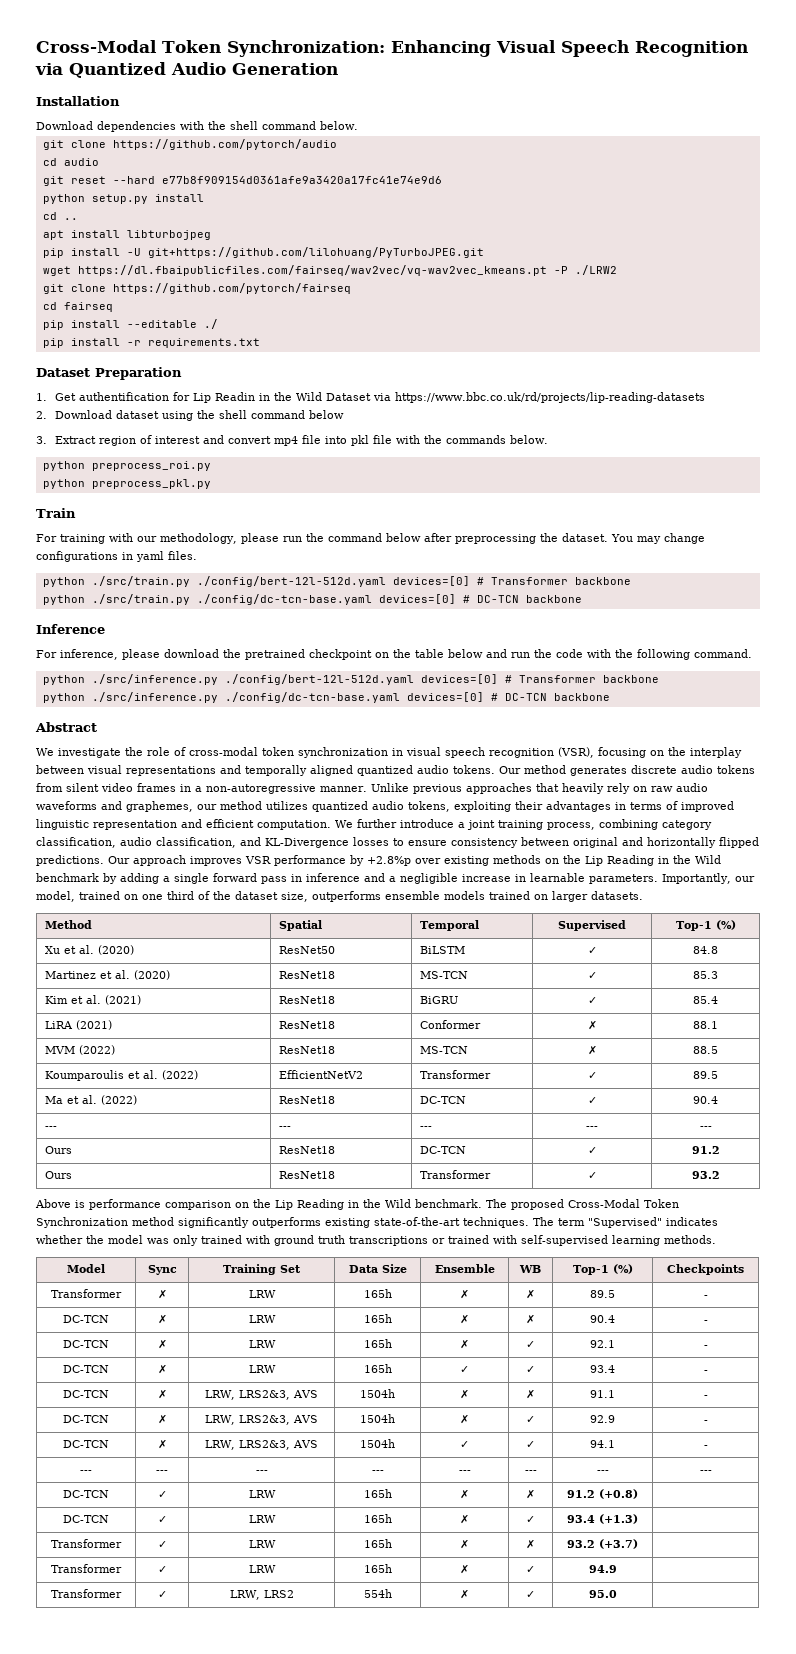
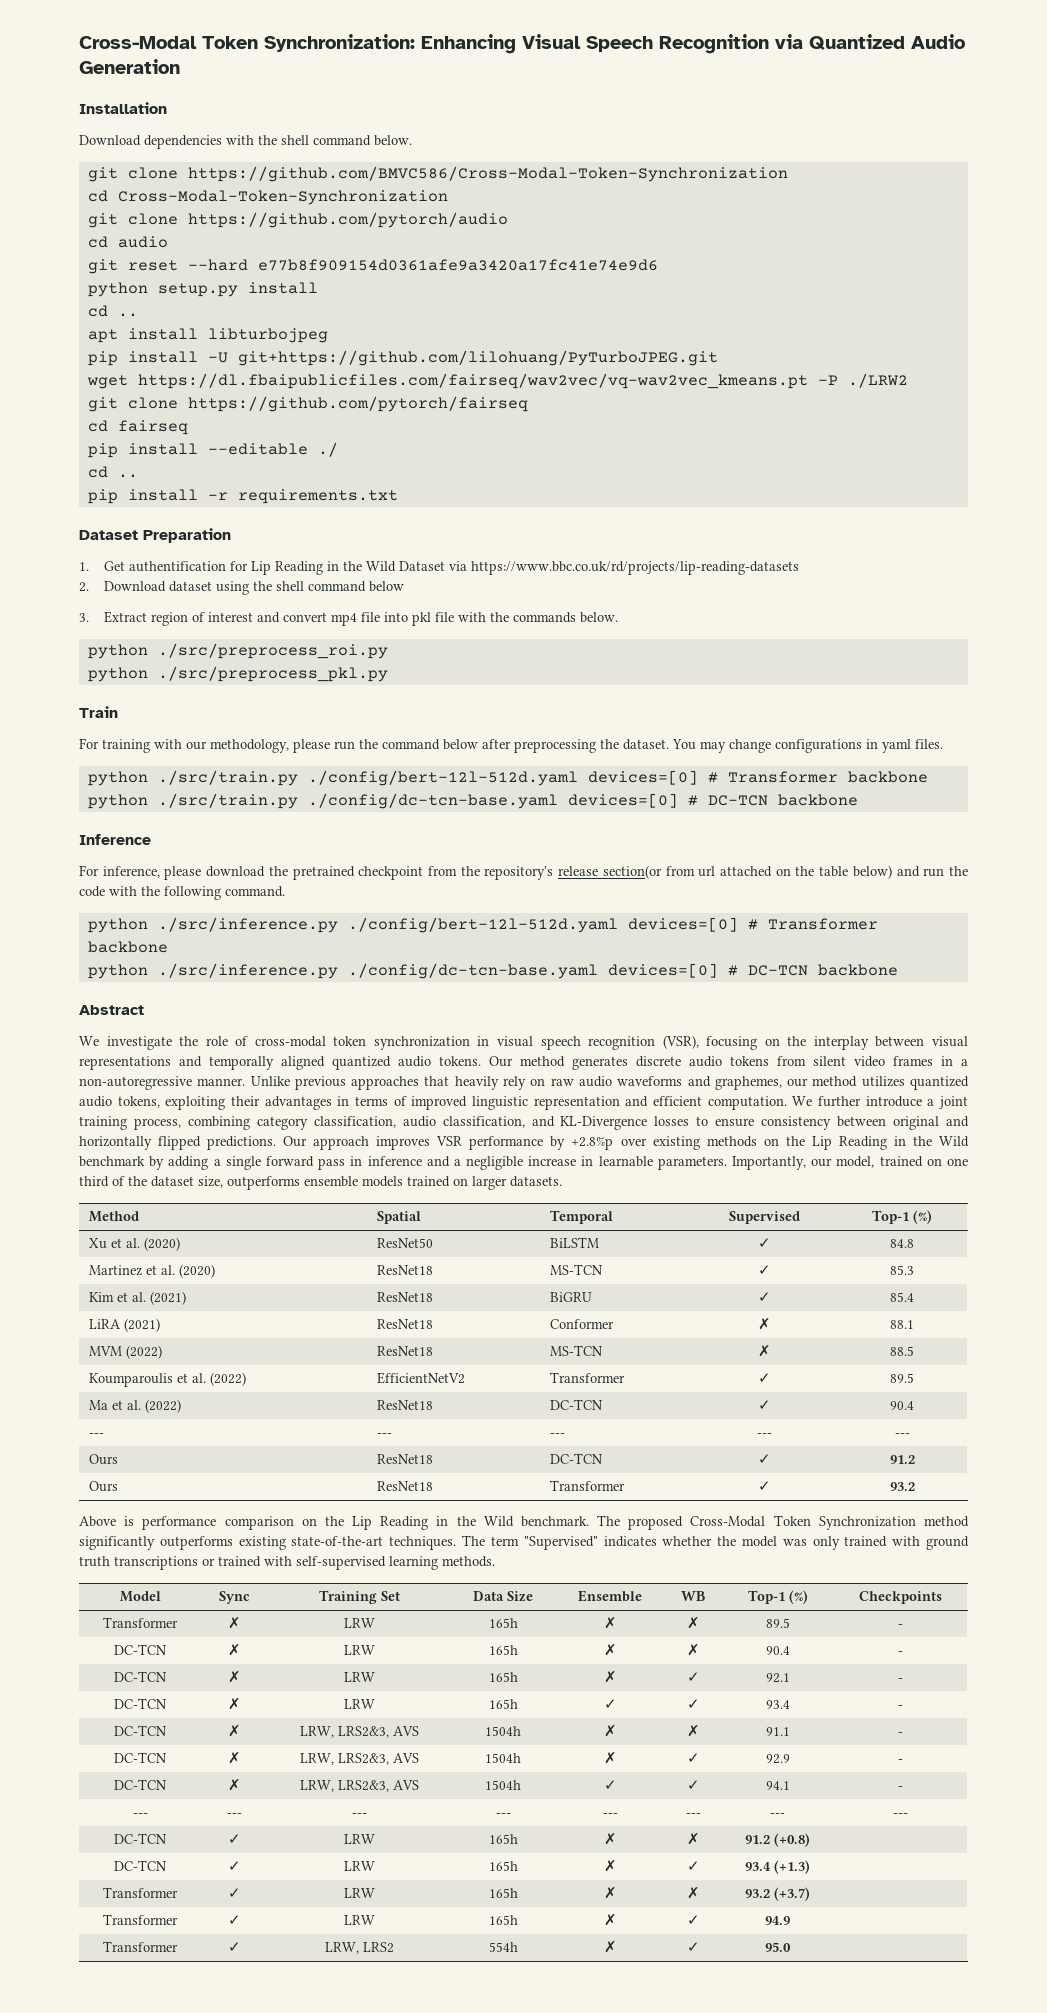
(358, 125) none -> [87,166,788,182] [87,190,448,205] // git clone https://github.com/BMVC586/Cross-Modal-Token-Synchronization // cd Cross-Modal-Token-Synchronization
(218, 324) none -> [87,466,138,478] // cd ..
[214,392,255,401] Readin -> [275,561,324,575] Reading
[91,461,211,471] [42,479,211,489] preprocess_roi.py // python preprocess_pkl.py -> [157,643,388,659] [87,666,388,682] ./src/preprocess_roi.py // python ./src/preprocess_pkl.py
(372, 654) none -> [428,865,772,880] from the repository's release section(or from url attached
[448,649,483,658] below -> [852,865,892,879] below)

